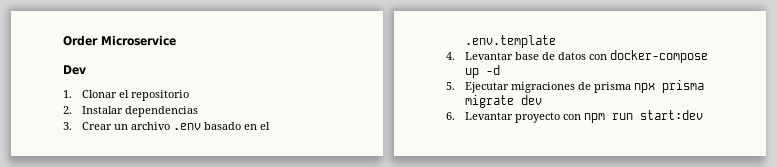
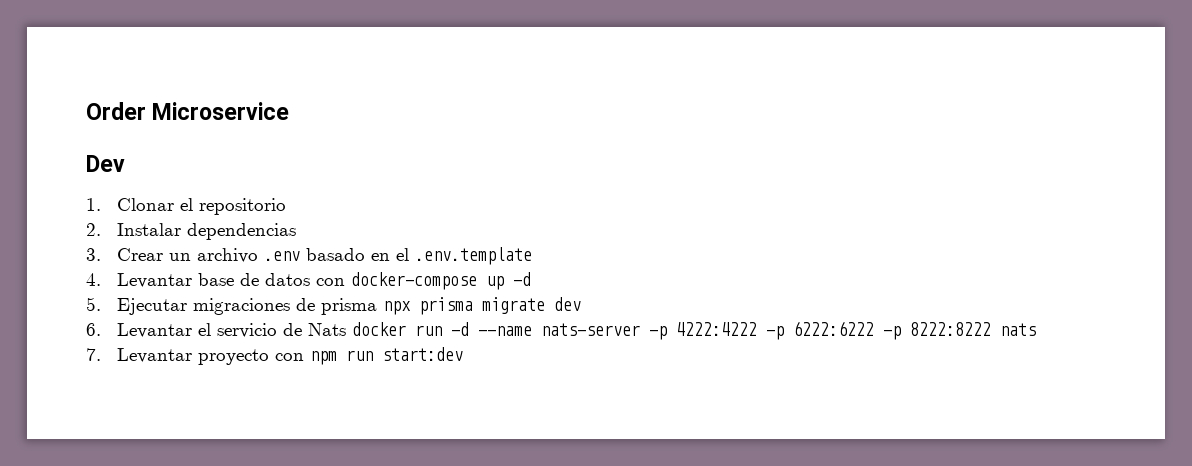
(513, 116) none -> [197,321,1036,340] [86,348,192,363] el servicio de Nats docker run -d --name nats-server -p 4222:4222 -p 6222:6222 -p 8222:8222 nats // 7. Levantar

